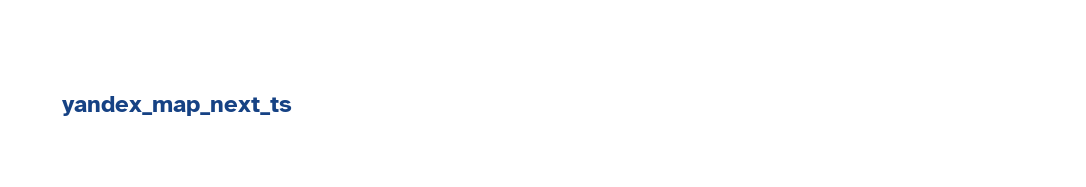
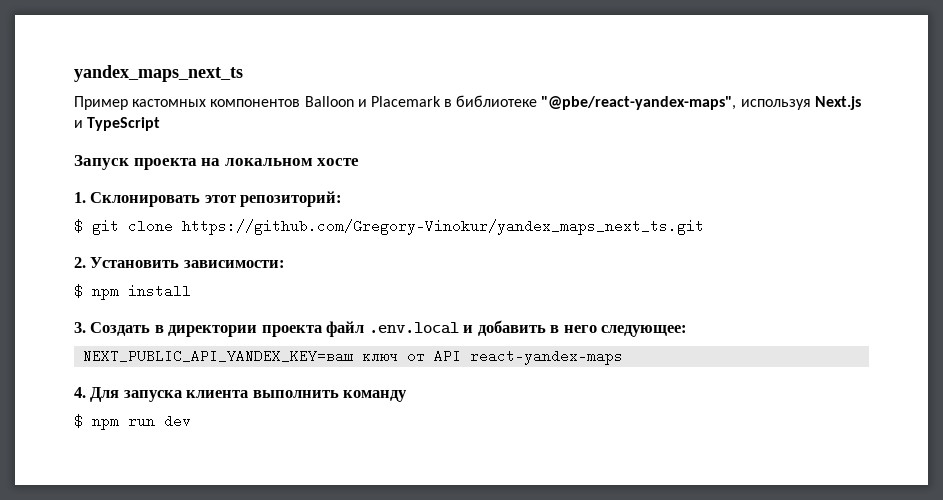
[62,96,292,116] yandex_map_next_ts -> [74,65,243,82] [74,95,861,110] [74,117,161,131] [74,155,360,170] [74,191,343,207] [74,219,704,235] [74,257,285,268] [74,284,191,300] [74,320,688,337] [83,347,624,365] [74,387,408,402] [74,414,191,430] yandex_maps_next_ts // Пример кастомных компонентов Balloon и Placemark в библиотеке "@pbe/react-yandex-maps", используя Next.js и TypeScript // Запуск проекта на локальном хосте // 1. Склонировать этот репозиторий: // $ git clone https://github.com/Gregory-Vinokur/yandex_maps_next_ts.git // 2. Установить зависимости: // $ npm install // 3. Создать в директории проекта файл .env.local и добавить в него следующее: // NEXT_PUBLIC_API_YANDEX_KEY=ваш ключ от API react-yandex-maps // 4. Для запуска клиента выполнить команду // $ npm run dev

